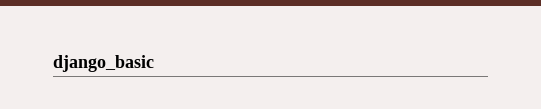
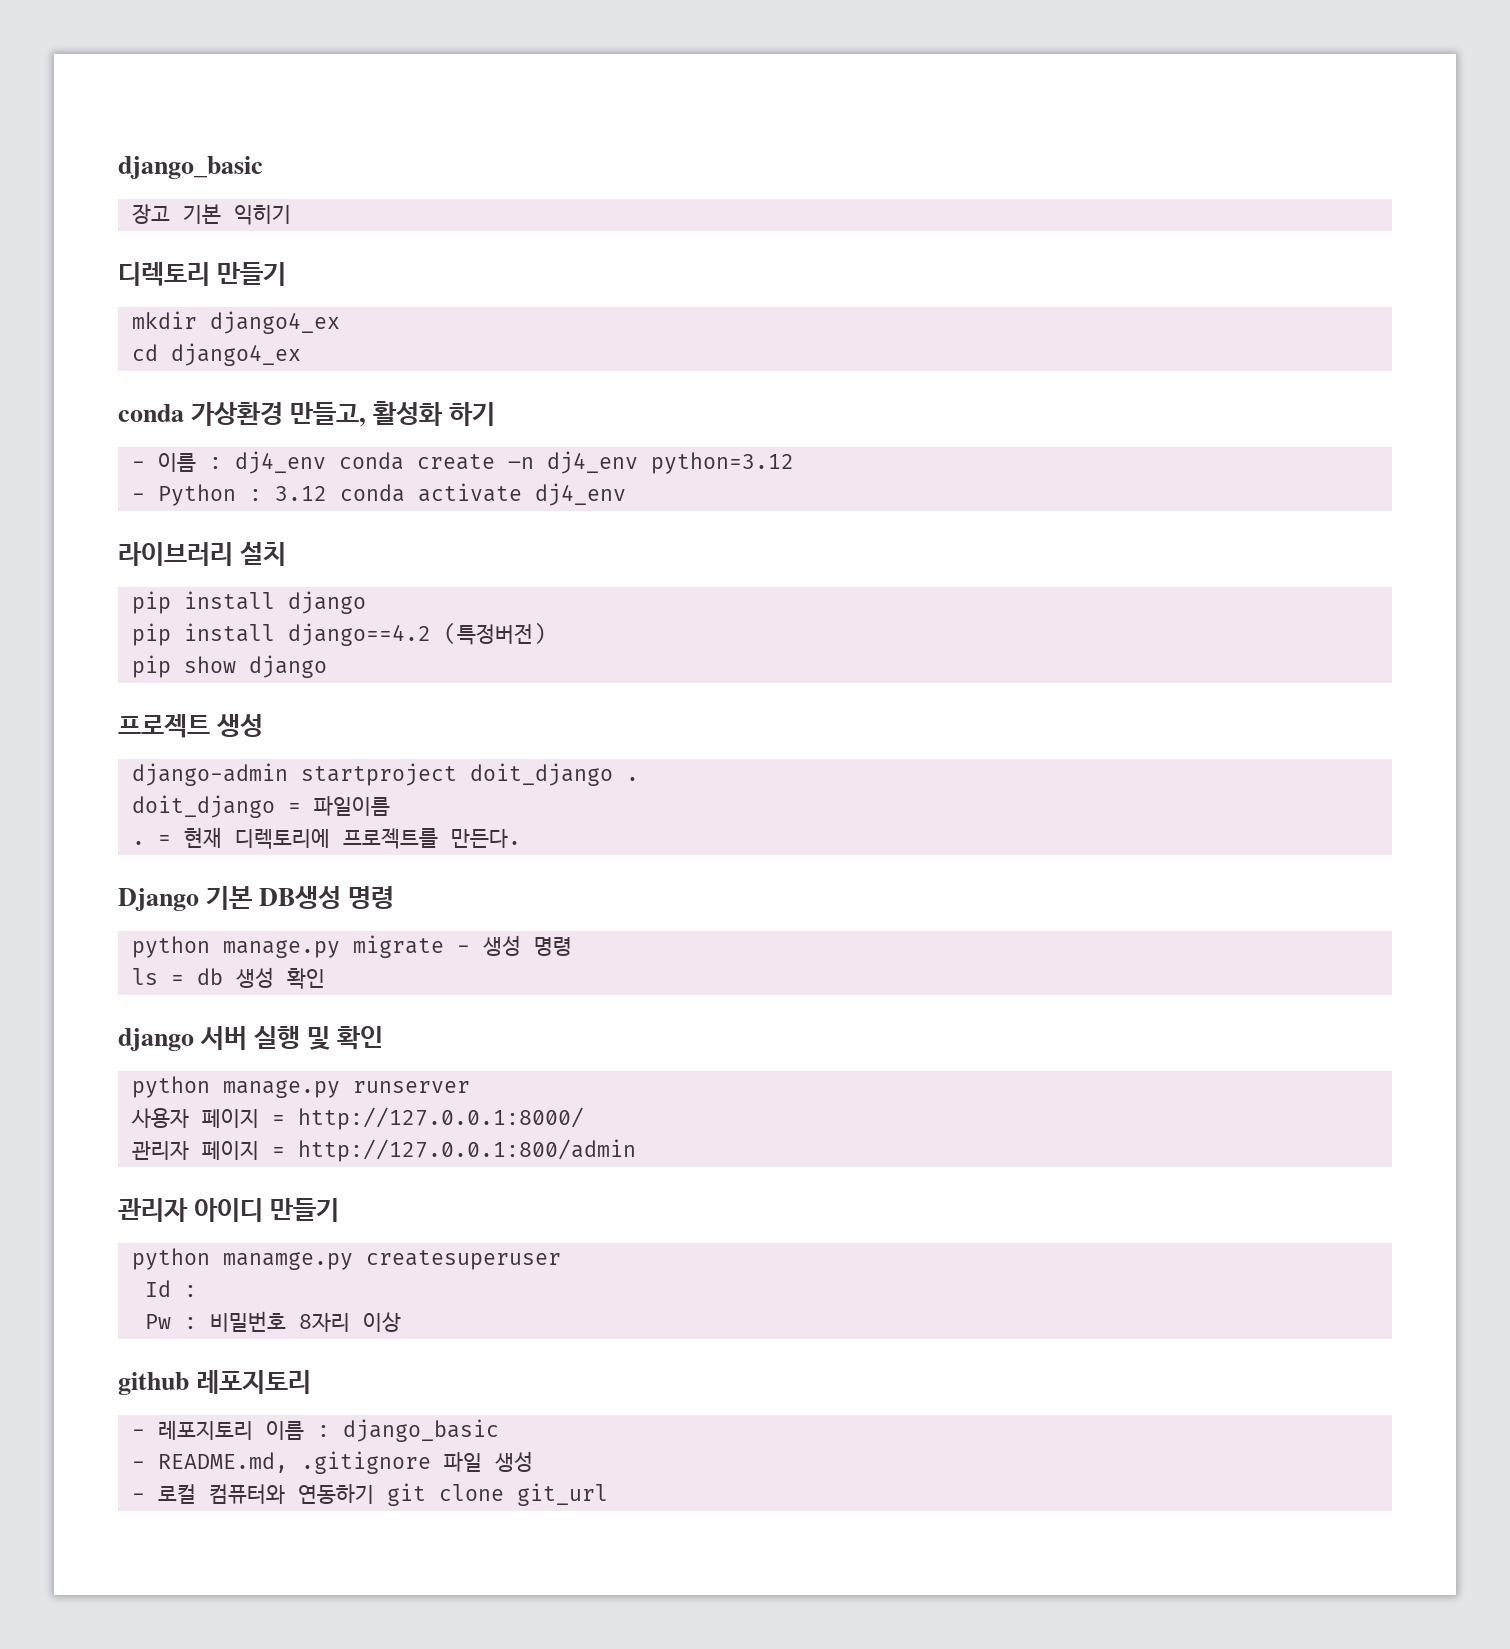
[53,55,154,72] django_basic -> [118,156,263,179] [131,204,291,225] [118,262,287,286] [131,311,340,334] [131,343,301,366] [118,401,496,427] [131,451,794,474] [131,483,626,506] [118,542,287,566] [131,591,366,614] [131,622,546,646] [131,655,327,678] [118,714,264,738] [131,763,639,786] [131,795,390,818] [131,827,521,849] [118,886,395,911] [131,935,572,958] [131,967,325,989] [118,1026,384,1051] [131,1076,470,1098] [130,1107,584,1130] [131,1139,636,1162] [118,1198,340,1222] [131,1248,561,1270] [144,1280,197,1297] [144,1311,401,1332] [118,1370,312,1395] [131,1419,499,1442] [131,1451,533,1474] [131,1483,608,1506] django_basic // 장고 기본 익히기 // 디렉토리 만들기 // mkdir django4_ex // cd django4_ex // conda 가상환경 만들고, 활성화 하기 // - 이름 : dj4_env conda create –n dj4_env python=3.12 // - Python : 3.12 conda activate dj4_env // 라이브러리 설치 // pip install django // pip install django==4.2 (특정버전) // pip show django // 프로젝트 생성 // django-admin startproject doit_django . // doit_django = 파일이름 // . = 현재 디렉토리에 프로젝트를 만든다. // Django 기본 DB생성 명령 // python manage.py migrate - 생성 명령 // ls = db 생성 확인 // django 서버 실행 및 확인 // python manage.py runserver // 사용자 페이지 = http://127.0.0.1:8000/ // 관리자 페이지 = http://127.0.0.1:800/admin // 관리자 아이디 만들기 // python manamge.py createsuperuser // Id : // Pw : 비밀번호 8자리 이상 // github 레포지토리 // - 레포지토리 이름 : django_basic // - README.md, .gitignore 파일 생성 // - 로컬 컴퓨터와 연동하기 git clone git_url

